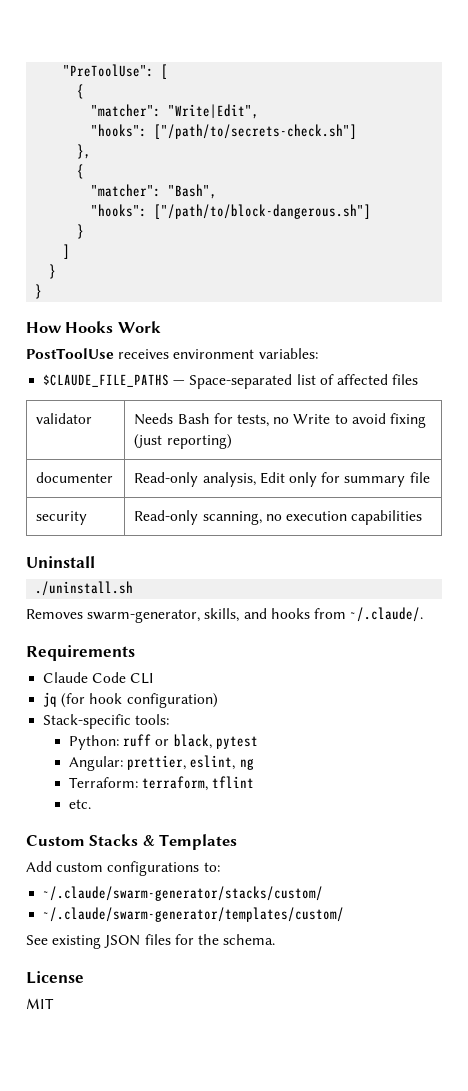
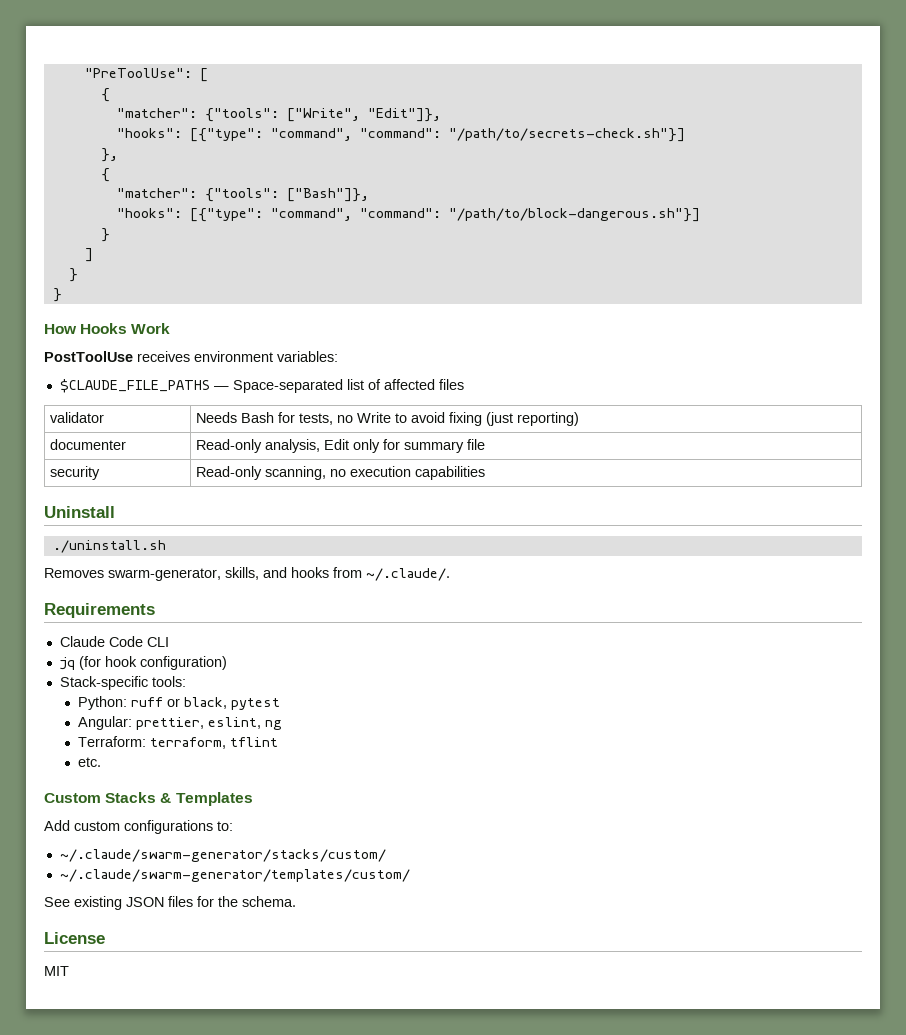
[168,104,260,119] [91,124,358,139] "Write|Edit", // "hooks": ["/path/to/secrets-check.sh"] -> [204,108,441,122] [116,128,685,142] {"tools": ["Write", "Edit"]}, // "hooks": [{"type": "command", "command": "/path/to/secrets-check.sh"}]
[168,184,218,199] [91,204,372,219] "Bash", // "hooks": ["/path/to/block-dangerous.sh"] -> [204,188,369,202] [116,208,700,222] {"tools": ["Bash"]}, // "hooks": [{"type": "command", "command": "/path/to/block-dangerous.sh"}]

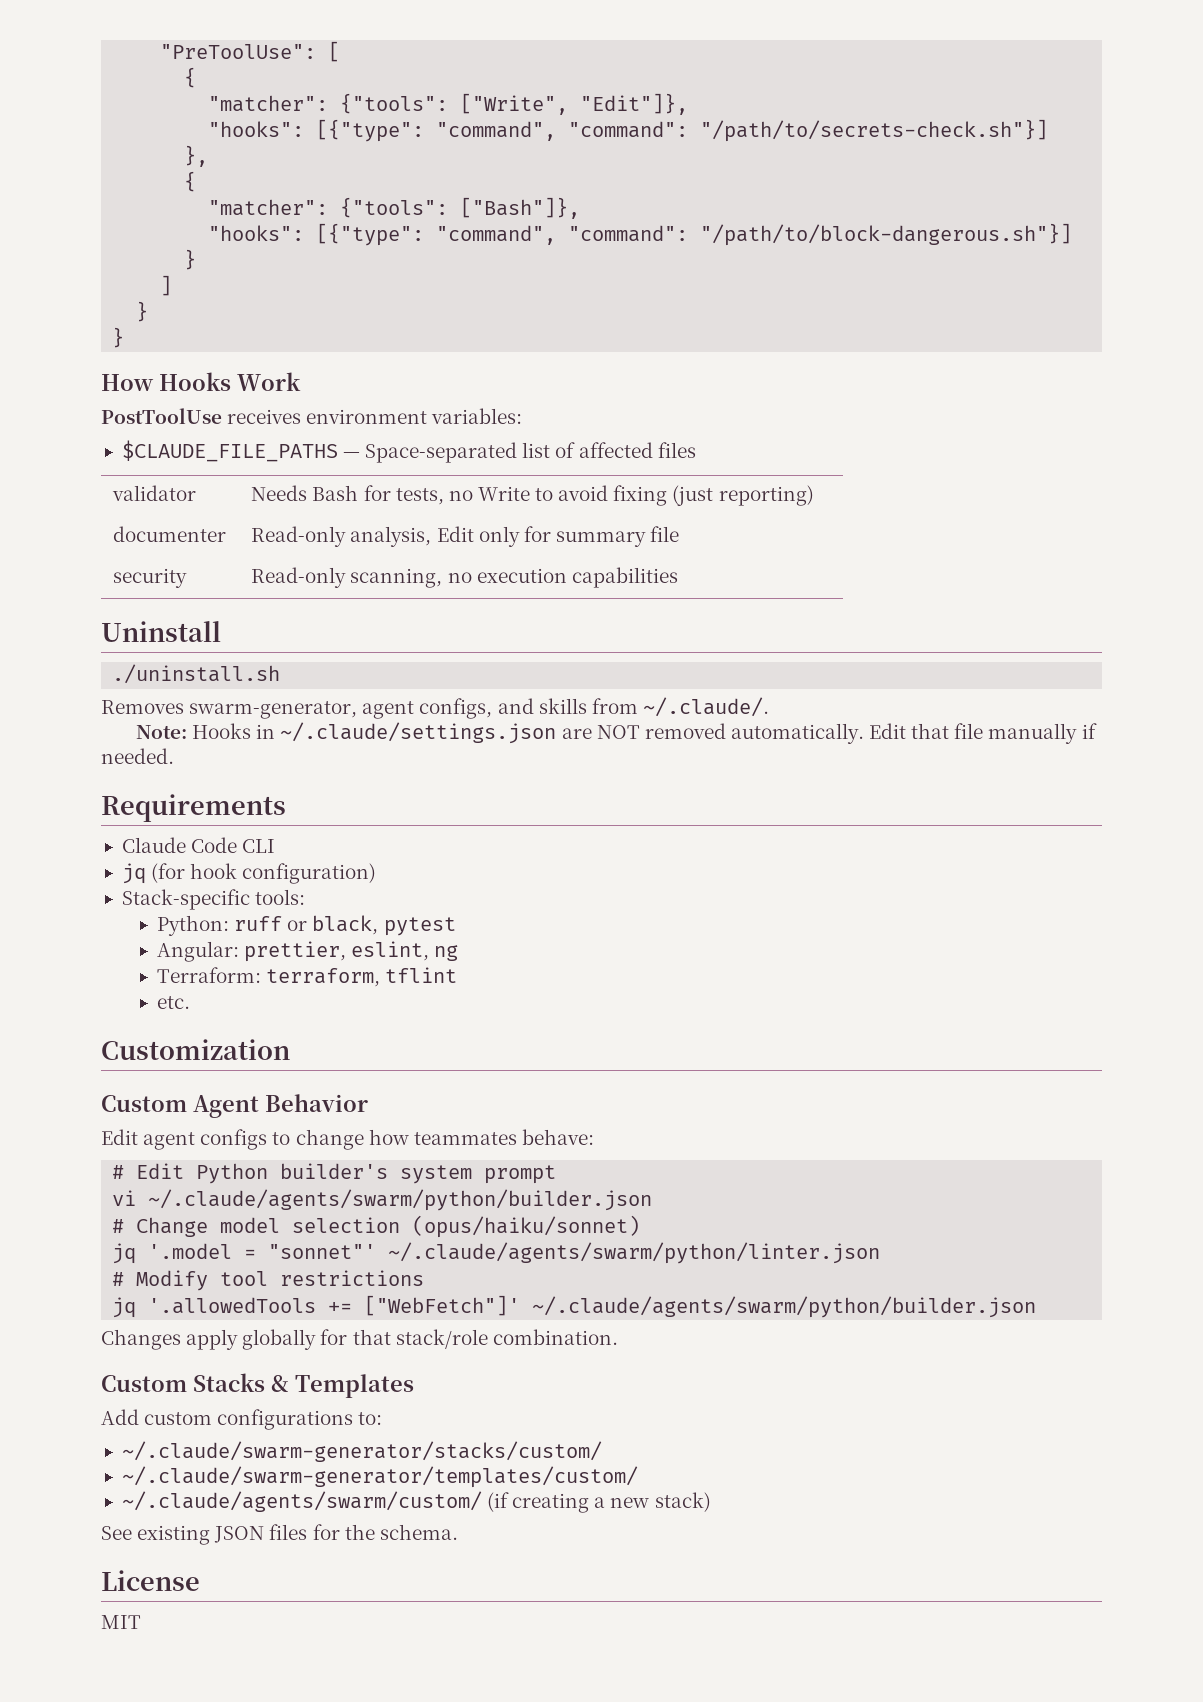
[225,567,450,581] skills, and hooks from ~/.claude/. -> [362,697,769,719] [136,722,1097,744] [101,748,174,764] agent configs, and skills from ~/.claude/. // Note: Hooks in ~/.claude/settings.json are NOT removed automatically. Edit that file manually if needed.
(101, 762) none -> [101,1039,290,1060] [101,1094,368,1118] [101,1129,594,1150] [112,1163,557,1184] [112,1189,653,1211] [112,1215,641,1238] [112,1242,881,1264] [112,1270,425,1291] [112,1295,1037,1318] [101,1329,618,1350] // Customization // Custom Agent Behavior // Edit agent configs to change how teammates behave: // # Edit Python builder's system prompt // vi ~/.claude/agents/swarm/python/builder.json // # Change model selection (opus/haiku/sonnet) // jq '.model = "sonnet"' ~/.claude/agents/swarm/python/linter.json // # Modify tool restrictions // jq '.allowedTools += ["WebFetch"]' ~/.claude/agents/swarm/python/builder.json // Changes apply globally for that stack/role combination.
(410, 875) none -> [121,1491,711,1513] // ~/.claude/agents/swarm/custom/ (if creating a new stack)

